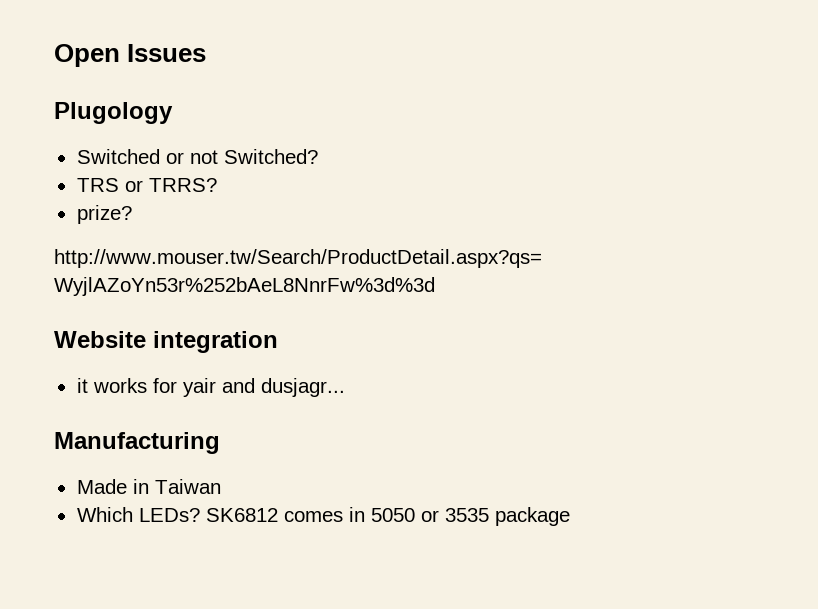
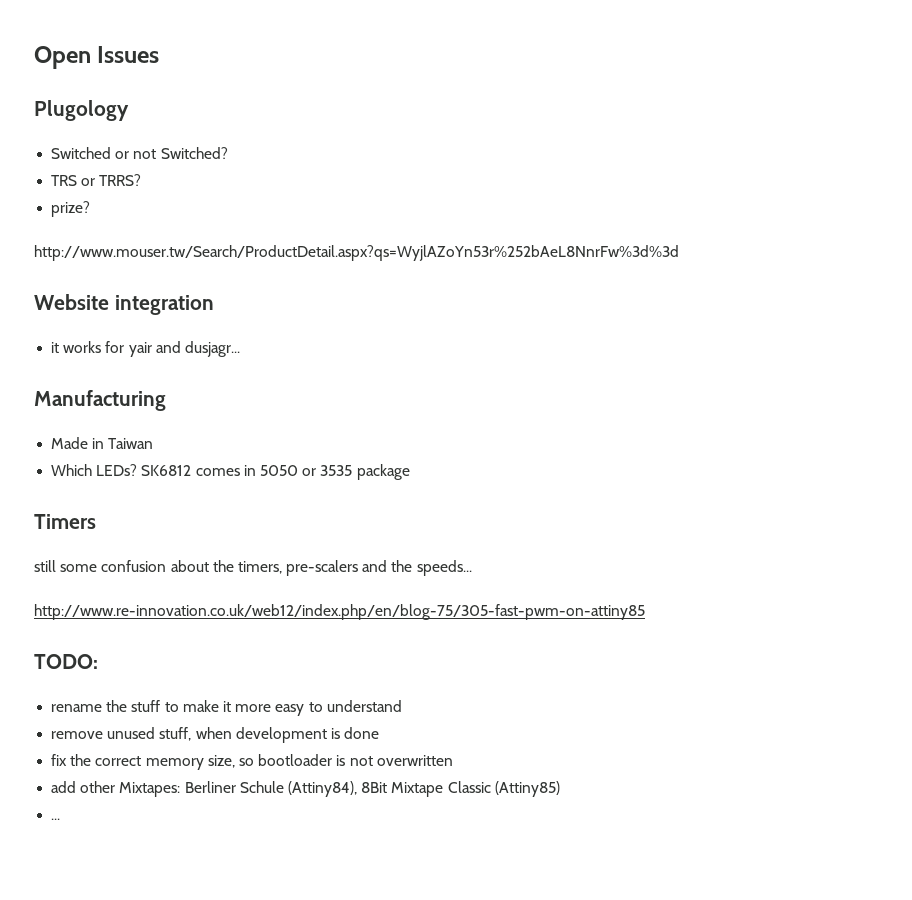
(570, 516) none -> [34,514,96,529] [34,560,472,576] [34,604,645,620] [34,654,98,669] [51,700,402,716] [51,727,380,743] [51,754,453,770] [51,781,560,797] [51,818,61,820] // Timers // still some confusion about the timers, pre-scalers and the speeds... // http://www.re-innovation.co.uk/web12/index.php/en/blog-75/305-fast-pwm-on-attiny85 // TODO: // rename the stuff to make it more easy to understand // remove unused stuff, when development is done // fix the correct memory size, so bootloader is not overwritten // add other Mixtapes: Berliner Schule (Attiny84), 8Bit Mixtape Classic (Attiny85) // ...

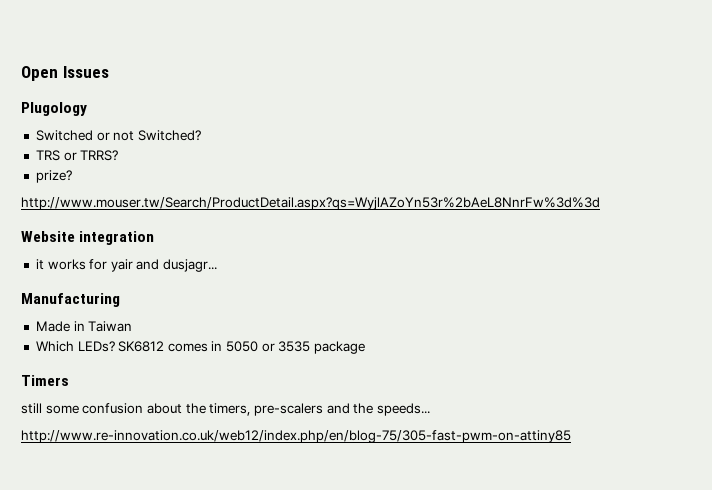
[34,245,679,261] http://www.mouser.tw/Search/ProductDetail.aspx?qs=WyjlAZoYn53r%252bAeL8NnrFw%3d%3d -> [21,197,600,210] http://www.mouser.tw/Search/ProductDetail.aspx?qs=WyjlAZoYn53r%2bAeL8NnrFw%3d%3d
[34,654,98,669] [51,700,402,716] [51,727,380,743] [51,754,453,770] [51,781,560,797] [51,818,61,820] // TODO: // rename the stuff to make it more easy to understand // remove unused stuff, when development is done // fix the correct memory size, so bootloader is not overwritten // add other Mixtapes: Berliner Schule (Attiny84), 8Bit Mixtape Classic (Attiny85) // ... -> (571, 436) none

